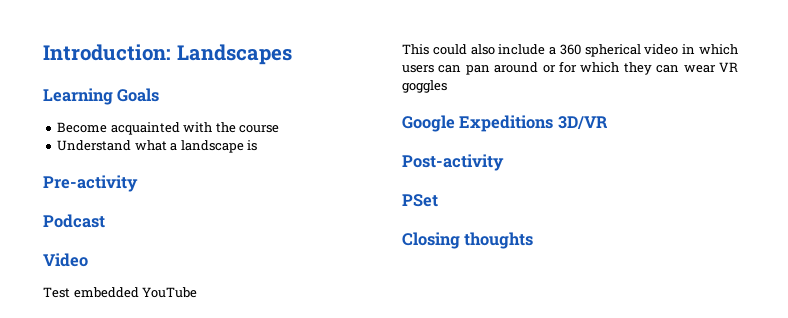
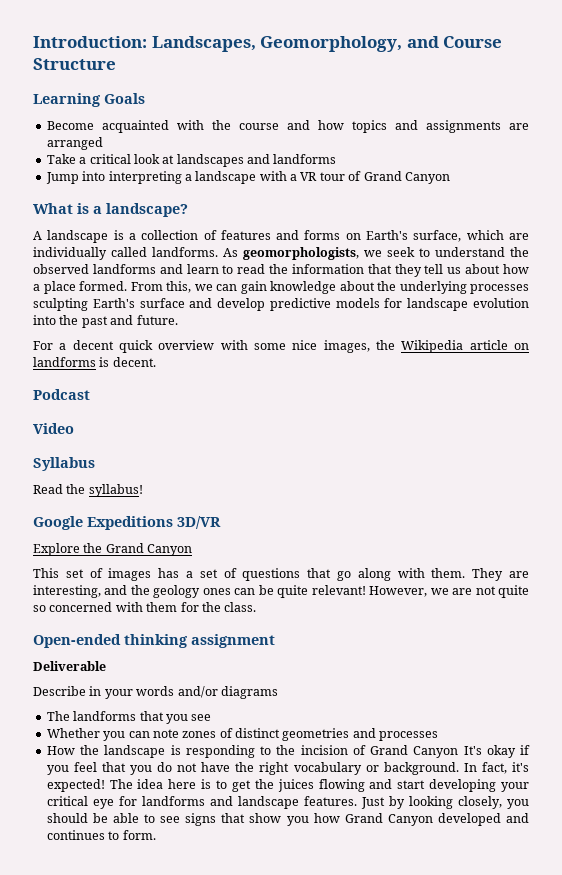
[176,44,292,65] Landscapes -> [151,36,503,52] [33,58,116,70] Landscapes, Geomorphology, and Course Structure
[57,140,258,153] [43,175,138,192] [43,214,105,228] [43,253,88,267] [43,287,198,298] [402,44,738,57] [402,61,738,75] [402,80,447,93] [402,115,608,132] [402,154,504,171] [402,194,438,207] [402,232,534,249] // Understand what a landscape is // Pre-activity // Podcast // Video // Test embedded YouTube // This could also include a 360 spherical video in which users can pan around or for which they can wear VR goggles // Google Expeditions 3D/VR // Post-activity // PSet // Closing thoughts -> [286,120,529,133] [46,137,103,150] [46,154,337,167] [45,171,450,184] [33,203,188,217] [33,230,530,243] [33,247,529,260] [33,264,530,277] [33,281,529,294] [33,298,529,311] [33,315,178,328] [33,340,529,353] [33,357,156,367] [33,389,90,400] [33,423,74,434] [33,457,95,471] [33,484,143,497] [33,516,221,530] [33,543,193,556] [33,568,530,581] [33,585,529,598] [33,602,257,612] [33,634,275,648] [33,661,106,671] [33,686,278,699] [46,711,212,724] [46,728,439,741] [46,745,530,758] [46,762,529,775] [46,779,530,792] [46,796,529,809] [46,813,529,826] [46,830,156,840] and how topics and assignments are arranged // Take a critical look at landscapes and landforms // Jump into interpreting a landscape with a VR tour of Grand Canyon // What is a landscape? // A landscape is a collection of features and forms on Earth's surface, which are individually called landforms. As geomorphologists, we seek to understand the observed landforms and learn to read the information that they tell us about how a place formed. From this, we can gain knowledge about the underlying processes sculpting Earth's surface and develop predictive models for landscape evolution into the past and future. // For a decent quick overview with some nice images, the Wikipedia article on landforms is decent. // Podcast // Video // Syllabus // Read the syllabus! // Google Expeditions 3D/VR // Explore the Grand Canyon // This set of images has a set of questions that go along with them. They are interesting, and the geology ones can be quite relevant! However, we are not quite so concerned with them for the class. // Open-ended thinking assignment // Deliverable // Describe in your words and/or diagrams // The landforms that you see // Whether you can note zones of distinct geometries and processes // How the landscape is responding to the incision of Grand Canyon It's okay if you feel that you do not have the right vocabulary or background. In fact, it's expected! The idea here is to get the juices flowing and start developing your critical eye for landforms and landscape features. Just by looking closely, you should be able to see signs that show you how Grand Canyon developed and continues to form.

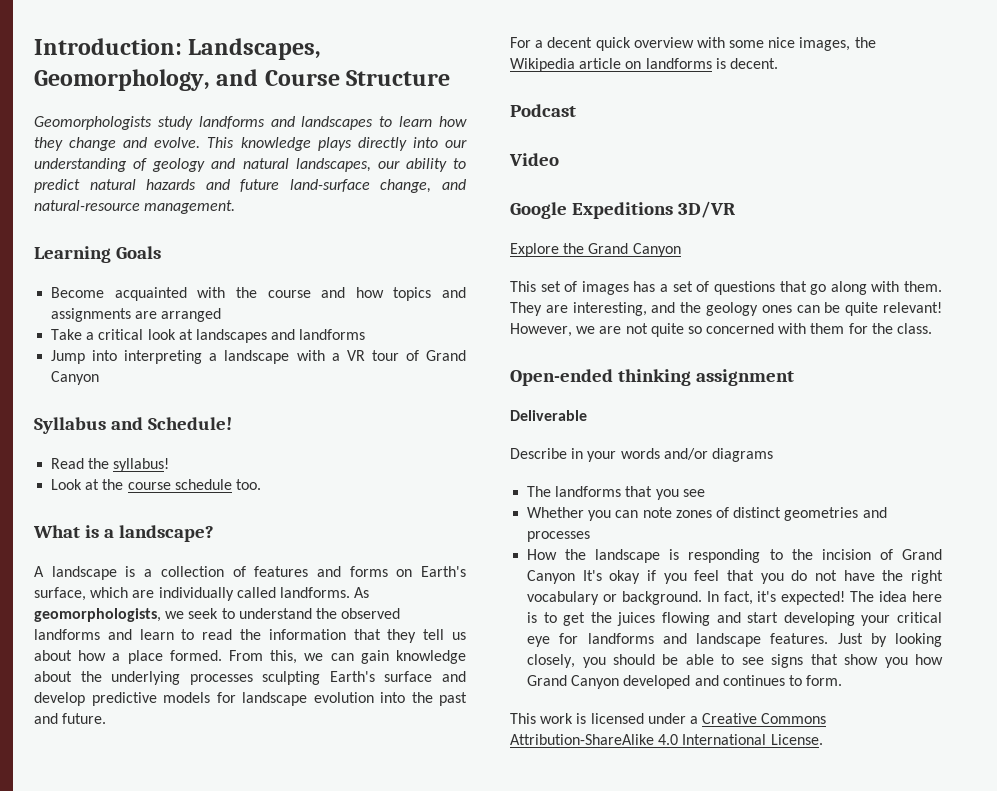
(116, 64) none -> [34,116,467,130] [34,137,467,151] [34,158,466,172] [34,179,466,193] [34,200,236,214] // Geomorphologists study landforms and landscapes to learn how they change and evolve. This knowledge plays directly into our understanding of geology and natural landscapes, our ability to predict natural hazards and future land-surface change, and natural-resource management.
(450, 178) none -> [34,417,232,434] [51,458,170,472] [51,479,261,490] // Syllabus and Schedule! // Read the syllabus! // Look at the course schedule too.
[33,457,95,471] [33,484,143,497] // Syllabus // Read the syllabus! -> (559, 159) none
(156, 835) none -> [510,713,827,724] [510,734,823,745] // This work is licensed under a Creative Commons Attribution-ShareAlike 4.0 International License.

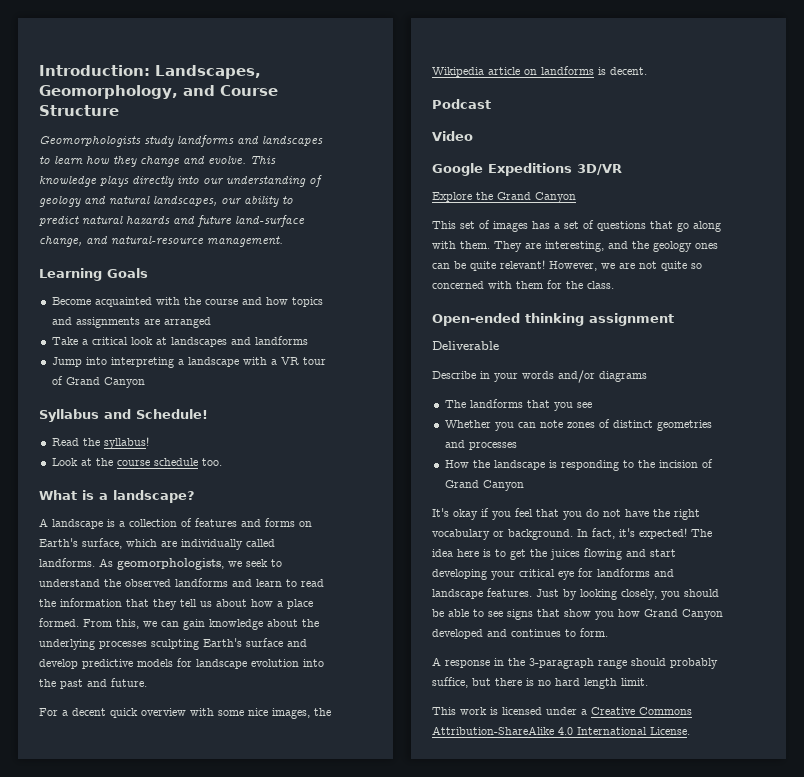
(576, 577) none -> (524, 485) //
(843, 680) none -> [432,657,718,669] [432,677,648,689] // A response in the 3-paragraph range should probably suffice, but there is no hard length limit.

